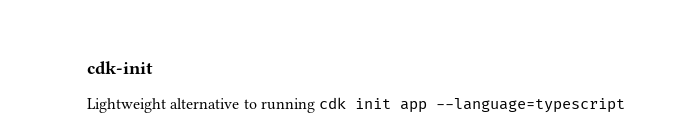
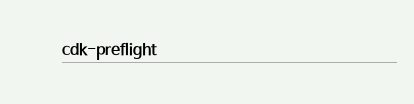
[87,61,153,75] [87,97,626,113] cdk-init // Lightweight alternative to running cdk init app --language=typescript -> [62,42,157,60] cdk-preflight

